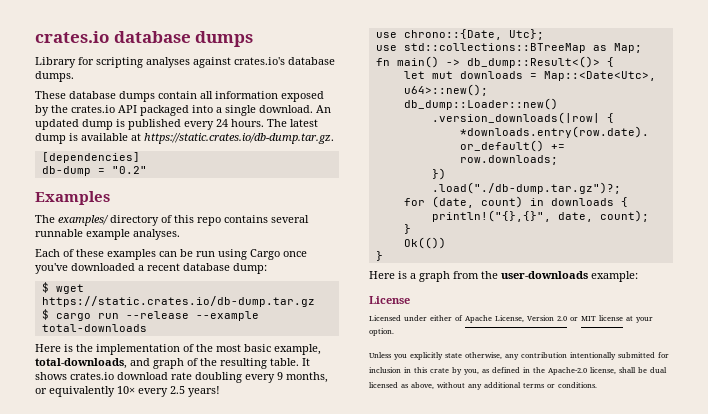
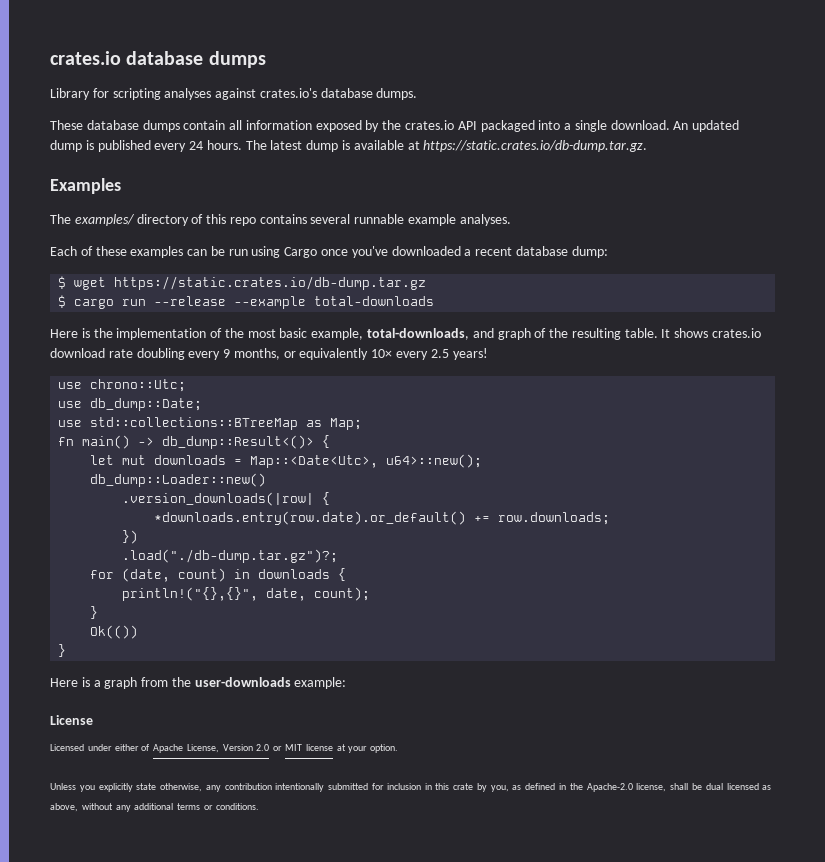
[41,152,140,163] [41,166,147,176] // [dependencies] // db-dump = "0.2" -> (648, 146) none
[403,29,544,40] chrono::{Date, Utc}; -> [90,379,187,392] [58,398,203,411] chrono::Utc; // use db_dump::Date;

